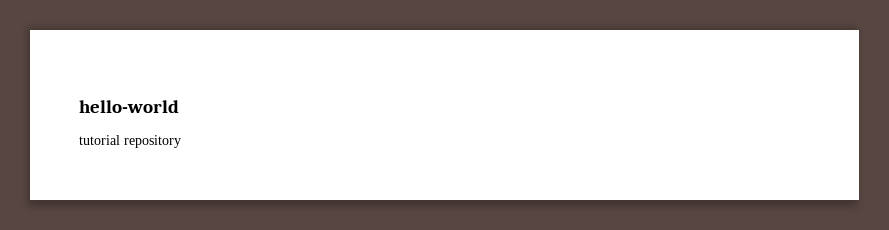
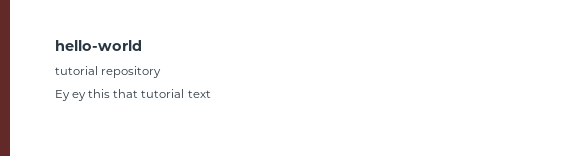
(181, 141) none -> [55,89,211,101] // Ey ey this that tutorial text

